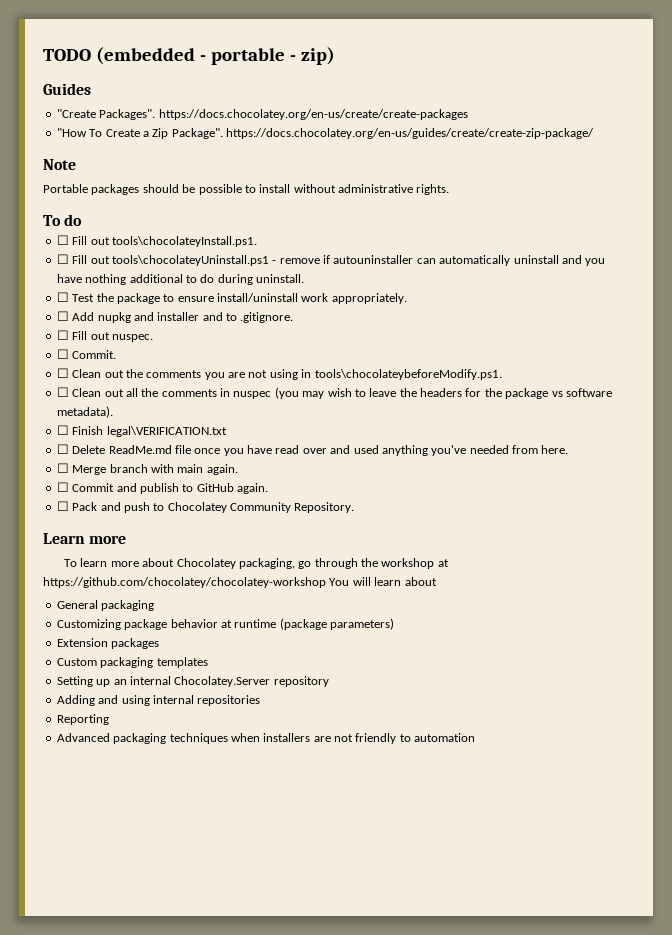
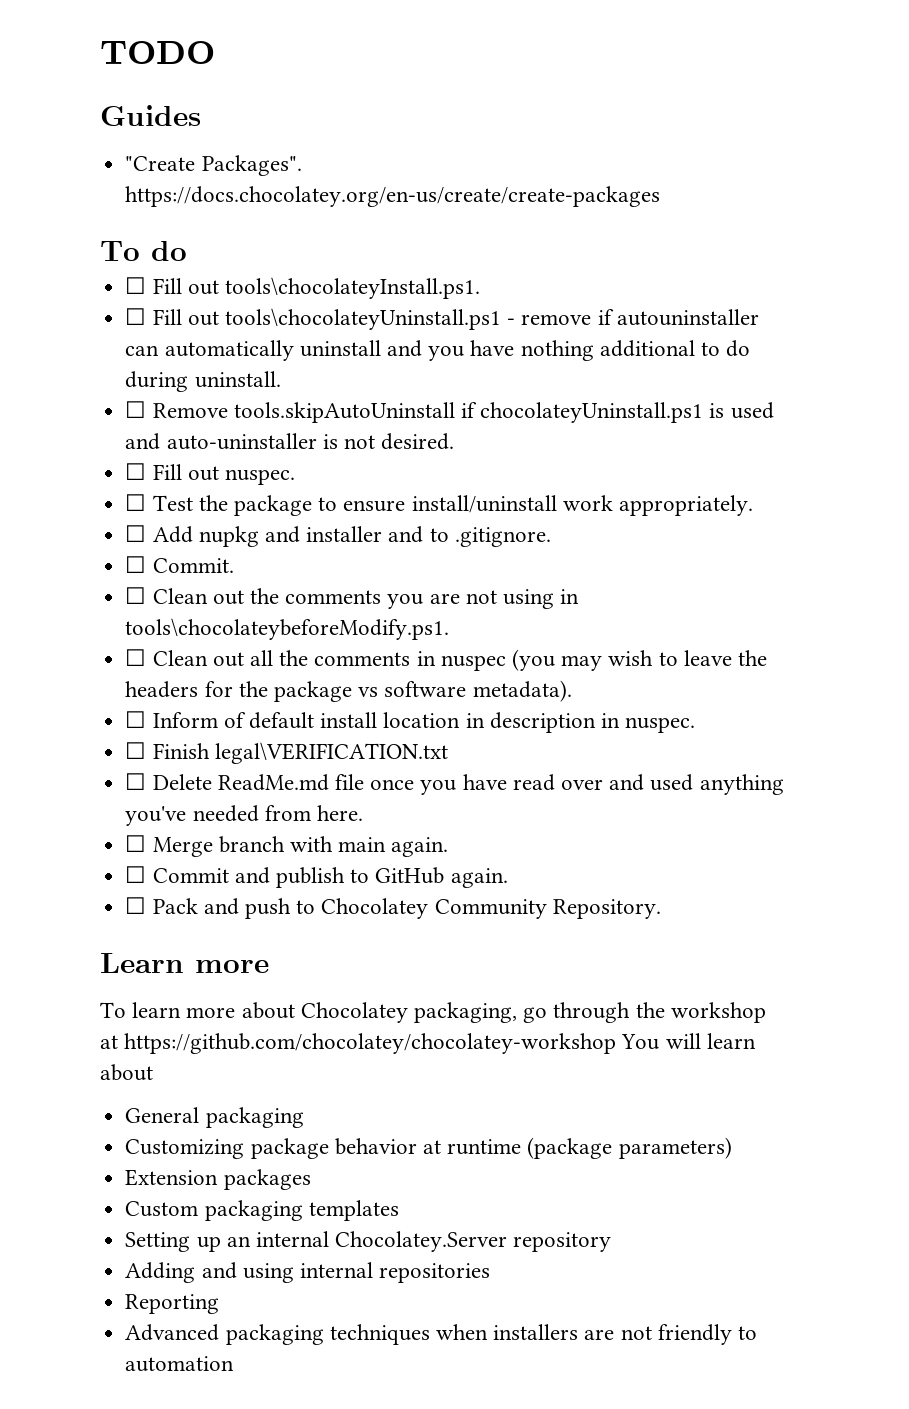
[95,47,335,65] (embedded - portable - zip) -> (215, 52) none
[56,128,594,139] [43,159,76,170] [43,184,450,195] // "How To Create a Zip Package". https://docs.chocolatey.org/en-us/guides/create/create-zip-package/ // Note // Portable packages should be possible to install without administrative rights. -> (661, 196) none
(304, 278) none -> [125,401,774,423] [125,433,455,450] [125,463,295,485] // ☐ Remove tools.skipAutoUninstall if chocolateyUninstall.ps1 is used and auto-uninstaller is not desired. // ☐ Fill out nuspec.
[56,330,153,342] // ☐ Fill out nuspec. -> (551, 537) none
(113, 412) none -> [125,711,696,733] // ☐ Inform of default install location in description in nuspec.

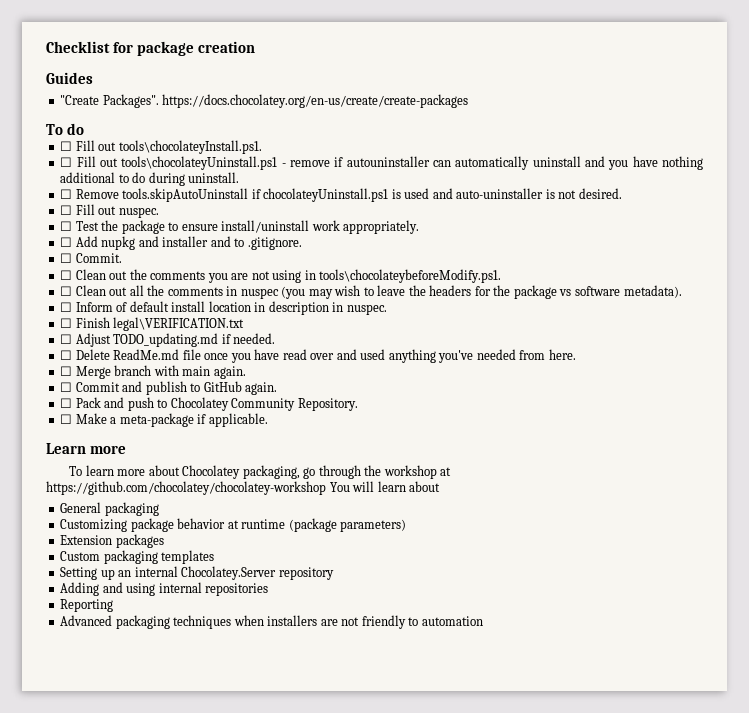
[100,41,215,64] TODO -> [46,41,256,56] Checklist for package creation
(448, 753) none -> [60,333,276,347] // ☐ Adjust TODO_updating.md if needed.
(661, 909) none -> [60,413,268,427] // ☐ Make a meta-package if applicable.

